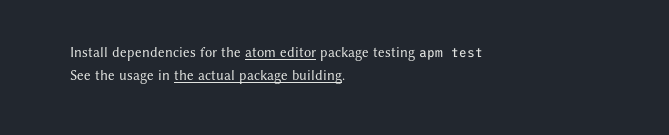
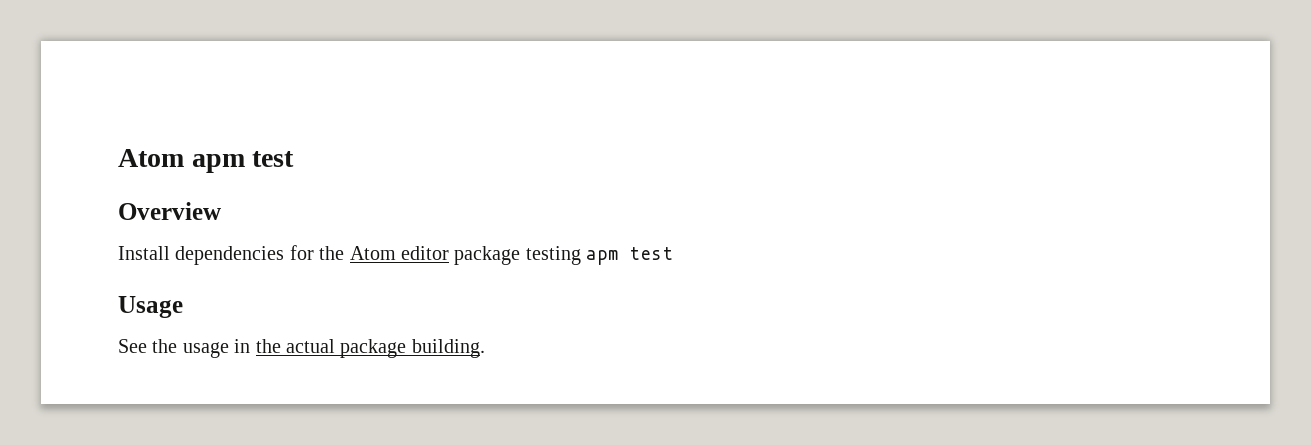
(70, 52) none -> [118,149,295,173] [118,202,221,220] Atom apm test // Overview //
[245,47,276,57] atom -> [349,246,396,260] Atom
(483, 53) none -> [118,296,183,318] // Usage

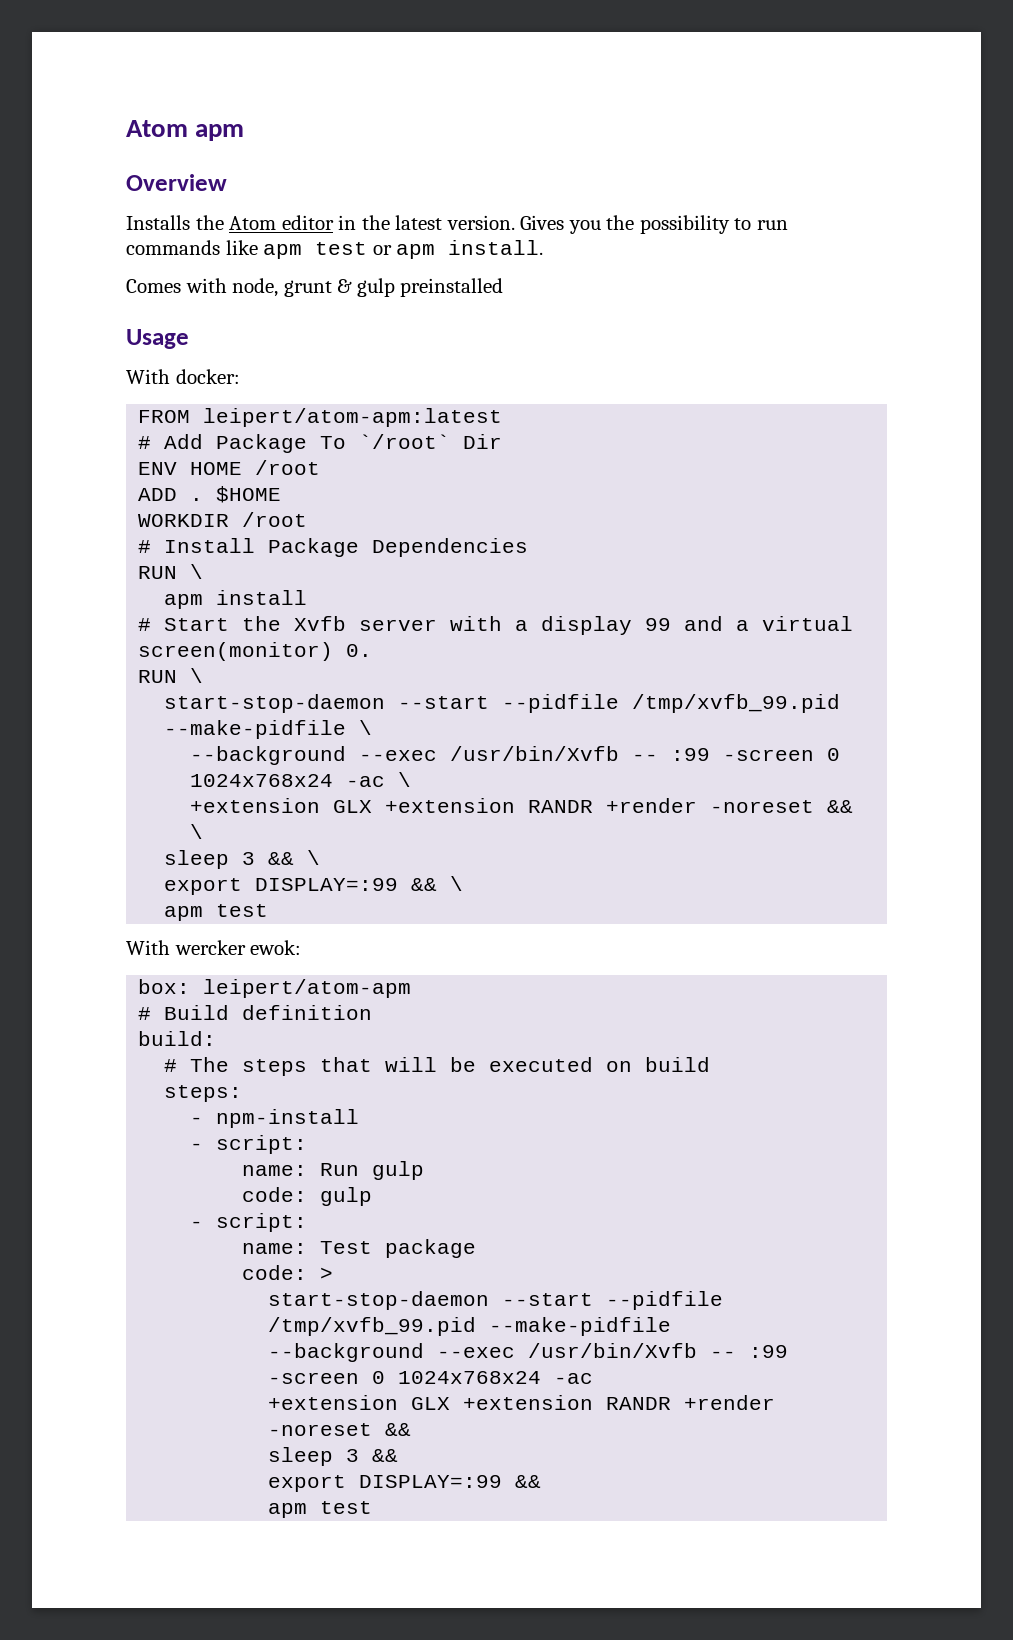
[252,151,295,167] [118,202,221,220] [118,245,674,265] [118,296,183,318] [118,339,485,358] test // Overview // Install dependencies for the Atom editor package testing apm test // Usage // See the usage in the actual package building. -> [126,174,227,191] [126,215,788,234] [126,240,544,259] [126,278,504,297] [126,329,189,349] [126,369,240,384] [138,408,503,427] [138,434,503,453] [138,460,321,475] [138,486,282,503] [138,512,308,527] [138,538,529,557] [138,564,204,579] [164,590,308,609] [138,616,854,635] [138,642,373,661] [138,668,204,683] [164,694,841,713] [164,720,373,739] [190,746,841,765] [190,772,412,787] [190,798,854,813] [190,824,204,839] [164,850,321,869] [164,876,464,895] [164,904,269,921] [126,940,302,955] [138,979,412,998] [138,1005,373,1020] [138,1031,217,1046] [164,1057,711,1076] [164,1085,243,1102] [190,1109,360,1128] [190,1135,308,1154] [242,1161,425,1180] [242,1187,373,1206] [190,1213,308,1232] [242,1239,477,1258] [242,1265,334,1280] [268,1291,724,1310] [268,1317,672,1336] [268,1343,789,1362] [268,1371,594,1384] [268,1395,776,1410] [268,1423,412,1436] [268,1447,399,1466] [268,1475,542,1492] [268,1501,373,1518] // Overview // Installs the Atom editor in the latest version. Gives you the possibility to run commands like apm test or apm install. // Comes with node, grunt & gulp preinstalled // Usage // With docker: // FROM leipert/atom-apm:latest // # Add Package To `/root` Dir // ENV HOME /root // ADD . $HOME // WORKDIR /root // # Install Package Dependencies // RUN \ // apm install // # Start the Xvfb server with a display 99 and a virtual screen(monitor) 0. // RUN \ // start-stop-daemon --start --pidfile /tmp/xvfb_99.pid --make-pidfile \ // --background --exec /usr/bin/Xvfb -- :99 -screen 0 1024x768x24 -ac \ // +extension GLX +extension RANDR +render -noreset && \ // sleep 3 && \ // export DISPLAY=:99 && \ // apm test // With wercker ewok: // box: leipert/atom-apm // # Build definition // build: // # The steps that will be executed on build // steps: // - npm-install // - script: // name: Run gulp // code: gulp // - script: // name: Test package // code: > // start-stop-daemon --start --pidfile /tmp/xvfb_99.pid --make-pidfile // --background --exec /usr/bin/Xvfb -- :99 -screen 0 1024x768x24 -ac // +extension GLX +extension RANDR +render -noreset && // sleep 3 && // export DISPLAY=:99 && // apm test

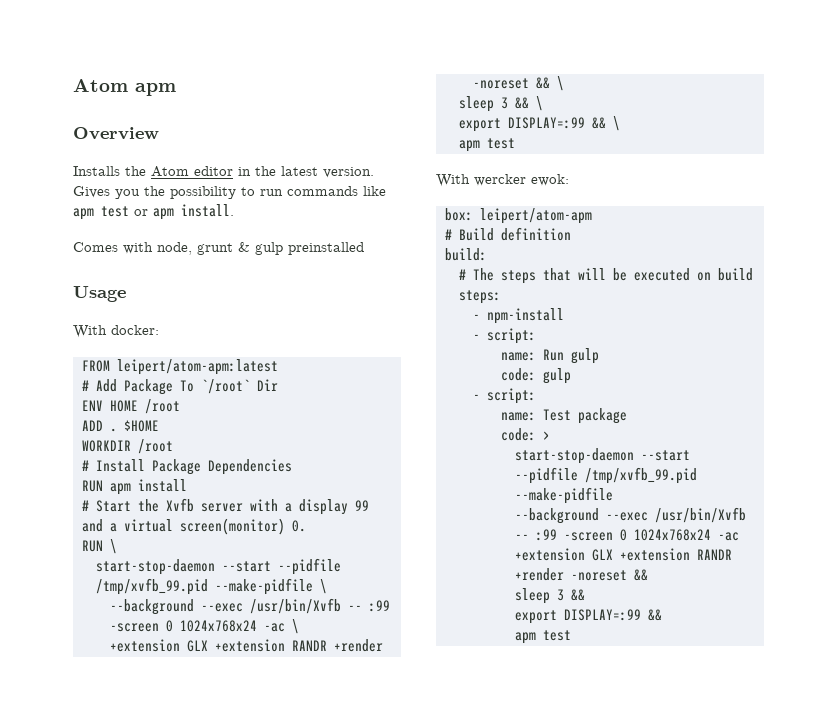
[190,564,204,579] \ // -> (103, 486) none

